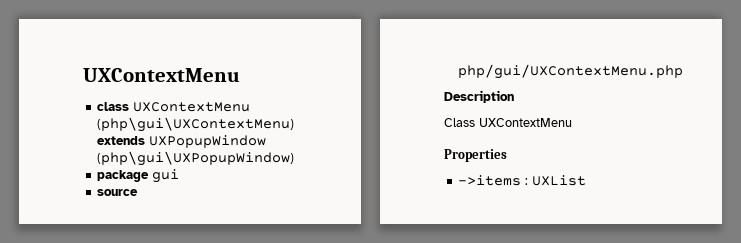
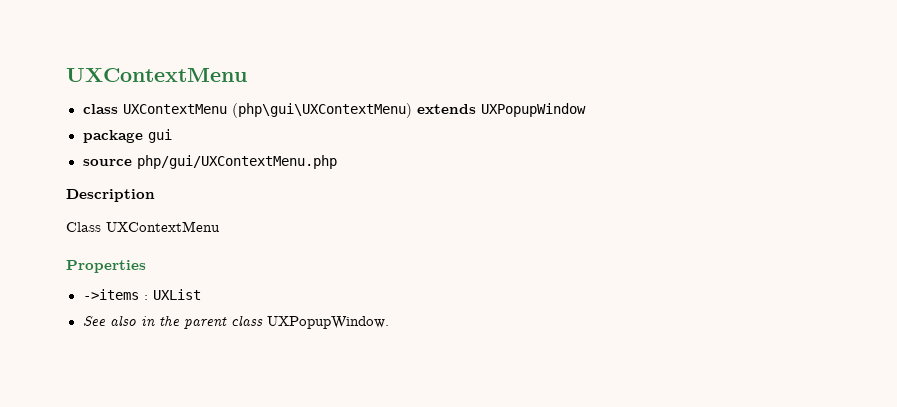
[97,151,295,166] (php\gui\UXPopupWindow) -> (586, 110) none
(587, 180) none -> [82,315,389,329] // See also in the parent class UXPopupWindow.

